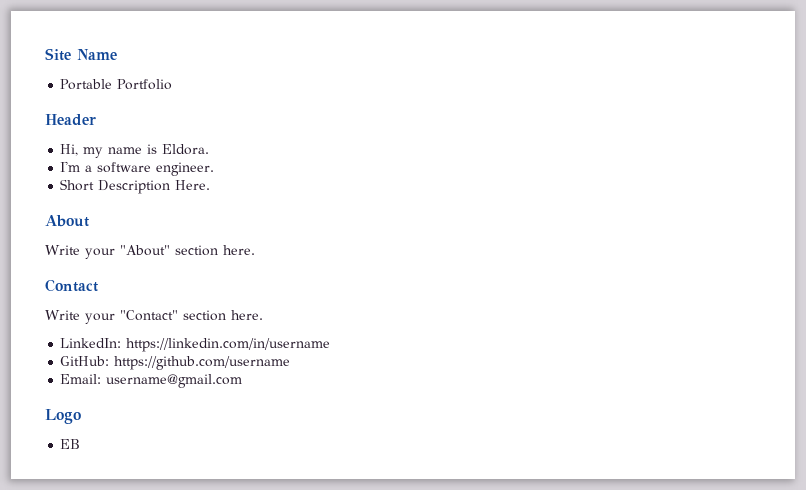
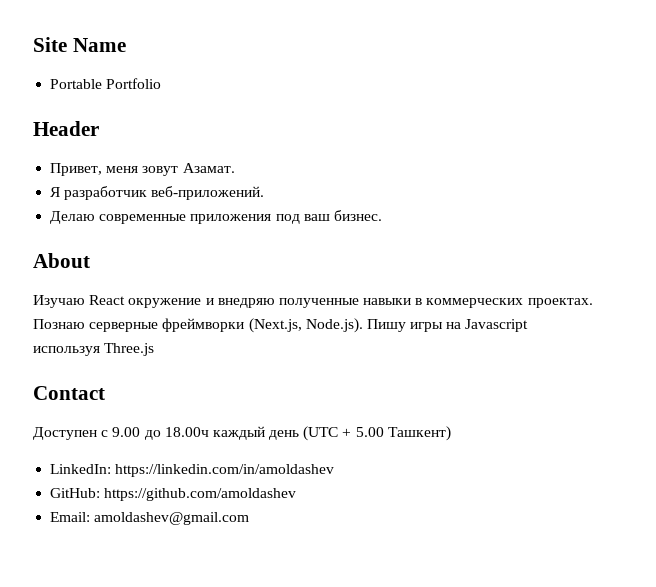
[60,144,210,158] [60,161,215,176] [60,179,211,194] [45,215,89,227] [45,245,255,259] [45,279,98,292] [45,310,263,324] Hi, my name is Eldora. // I'm a software engineer. // Short Description Here. // About // Write your "About" section here. // Contact // Write your "Contact" section here. -> [50,163,235,176] [50,186,265,200] [50,210,382,224] [33,253,90,268] [33,295,593,308] [33,318,529,333] [33,343,155,356] [33,386,105,400] [33,426,451,441] Привет, меня зовут Азамат. // Я разработчик веб-приложений. // Делаю современные приложения под ваш бизнес. // About // Изучаю React окружение и внедряю полученные навыки в коммерческих проектах. Познаю серверные фреймворки (Next.js, Node.js). Пишу игры на Javascript используя Three.js // Contact // Доступен с 9.00 до 18.00ч каждый день (UTC + 5.00 Ташкент)
[126,338,331,352] https://linkedin.com/in/username -> [115,464,335,477] https://linkedin.com/in/amoldashev
[114,356,291,370] https://github.com/username -> [104,488,297,501] https://github.com/amoldashev
[106,374,243,388] [45,409,81,424] [60,439,81,449] username@gmail.com // Logo // EB -> [94,512,250,525] amoldashev@gmail.com

